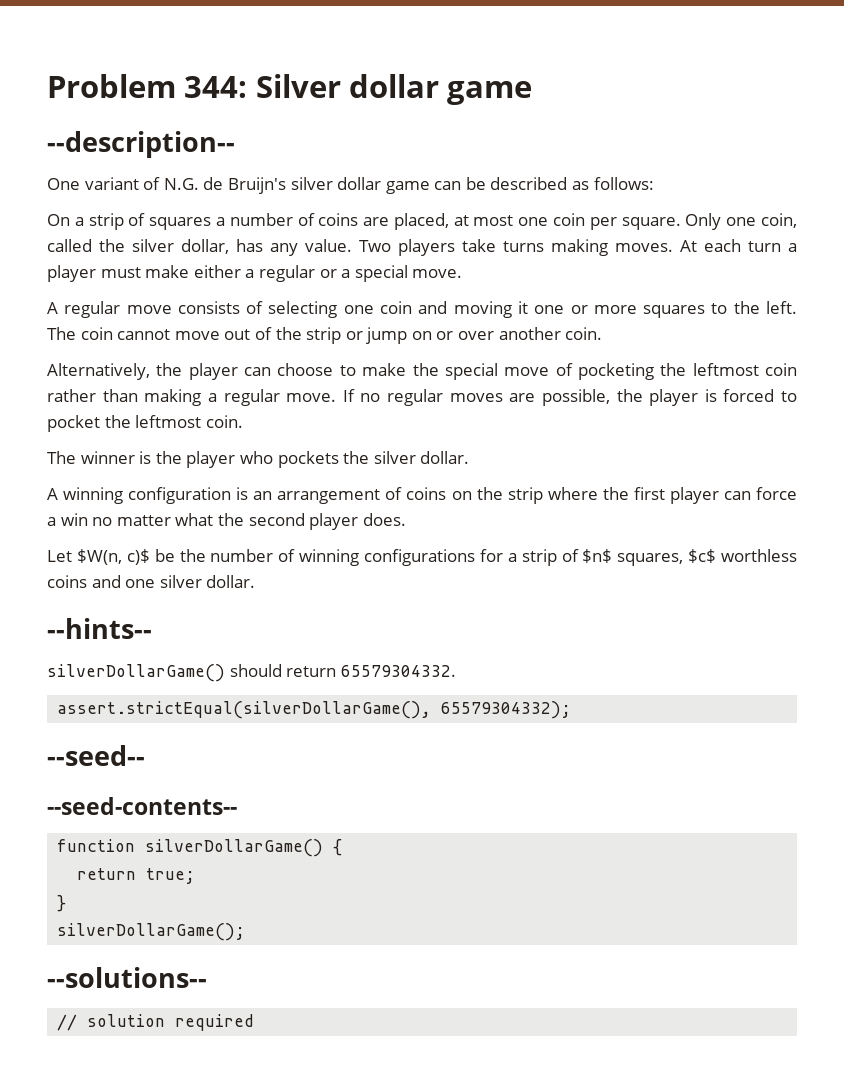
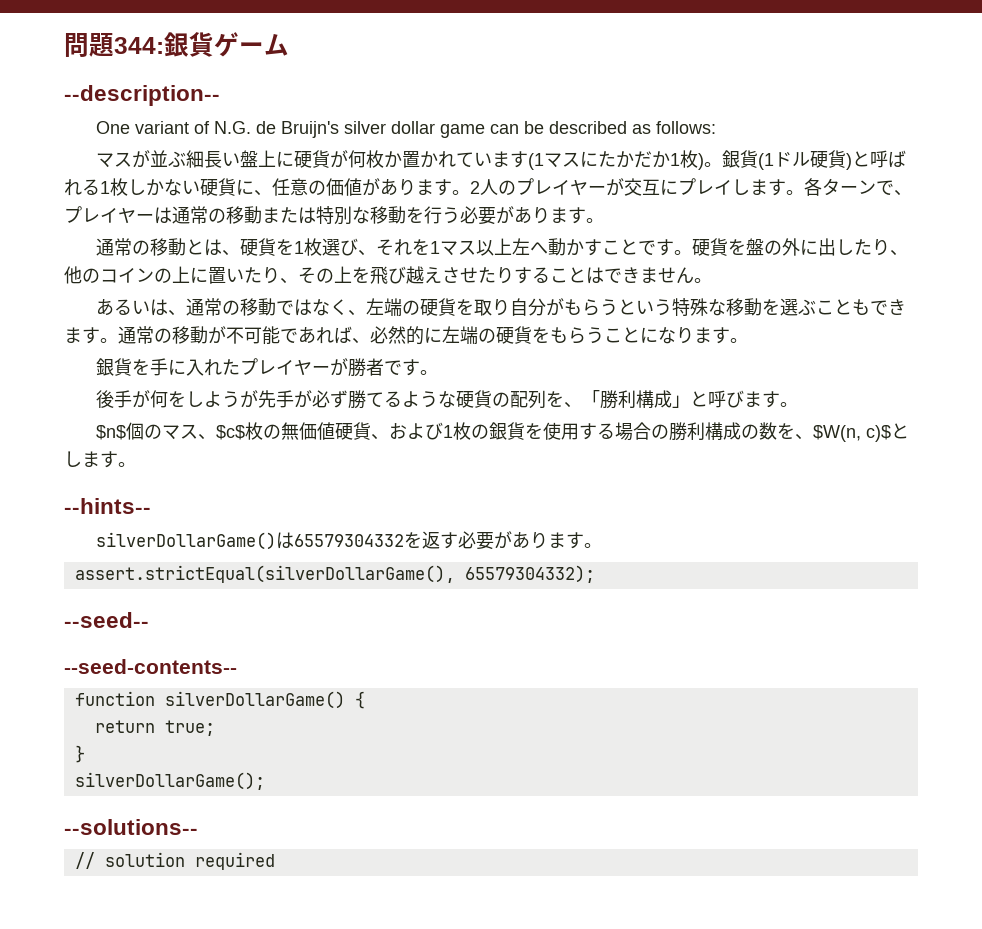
[47,74,533,105] Problem 344: Silver dollar game -> [64,32,289,57] 問題344:銀貨ゲーム
[47,213,797,230] [47,239,797,256] [47,265,463,282] [47,301,797,318] [47,327,603,344] [47,363,797,380] [47,389,797,406] [47,415,243,432] [47,451,470,468] [47,487,797,504] [47,513,406,530] [47,549,797,566] [47,575,256,588] [47,618,152,639] [47,664,456,682] On a strip of squares a number of coins are placed, at most one coin per square. Only one coin, called the silver dollar, has any value. Two players take turns making moves. At each turn a player must make either a regular or a special move. // A regular move consists of selecting one coin and moving it one or more squares to the left. The coin cannot move out of the strip or jump on or over another coin. // Alternatively, the player can choose to make the special move of pocketing the leftmost coin rather than making a regular move. If no regular moves are possible, the player is forced to pocket the leftmost coin. // The winner is the player who pockets the silver dollar. // A winning configuration is an arrangement of coins on the strip where the first player can force a win no matter what the second player does. // Let $W(n, c)$ be the number of winning configurations for a strip of $n$ squares, $c$ worthless coins and one silver dollar. // --hints-- // silverDollarGame() should return 65579304332. -> [96,150,907,170] [64,178,912,196] [64,206,604,225] [96,238,909,256] [64,266,712,284] [96,298,907,316] [64,326,748,345] [96,358,439,377] [96,390,799,409] [96,422,910,442] [64,451,136,468] [64,498,151,514] [96,531,603,550] マスが並ぶ細長い盤上に硬貨が何枚か置かれています(1マスにたかだか1枚)。銀貨(1ドル硬貨)と呼ばれる1枚しかない硬貨に、任意の価値があります。2人のプレイヤーが交互にプレイします。各ターンで、プレイヤーは通常の移動または特別な移動を行う必要があります。 // 通常の移動とは、硬貨を1枚選び、それを1マス以上左へ動かすことです。硬貨を盤の外に出したり、他のコインの上に置いたり、その上を飛び越えさせたりすることはできません。 // あるいは、通常の移動ではなく、左端の硬貨を取り自分がもらうという特殊な移動を選ぶこともできます。通常の移動が不可能であれば、必然的に左端の硬貨をもらうことになります。 // 銀貨を手に入れたプレイヤーが勝者です。 // 後手が何をしようが先手が必ず勝てるような硬貨の配列を、「勝利構成」と呼びます。 // $n$個のマス、$c$枚の無価値硬貨、および1枚の銀貨を使用する場合の勝利構成の数を、$W(n, c)$とします。 // --hints-- // silverDollarGame()は65579304332を返す必要があります。

